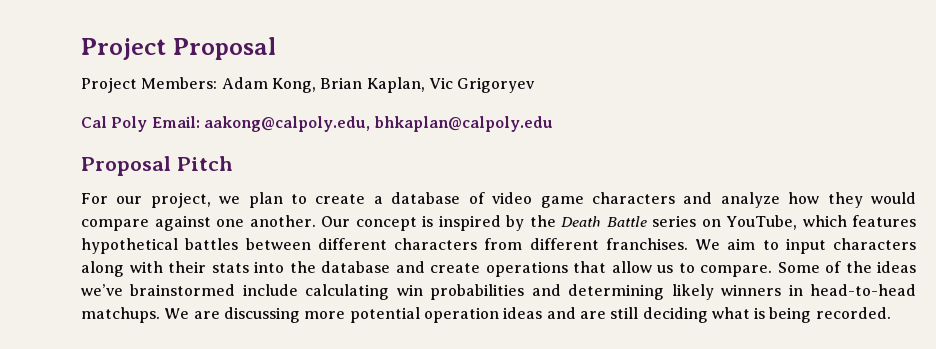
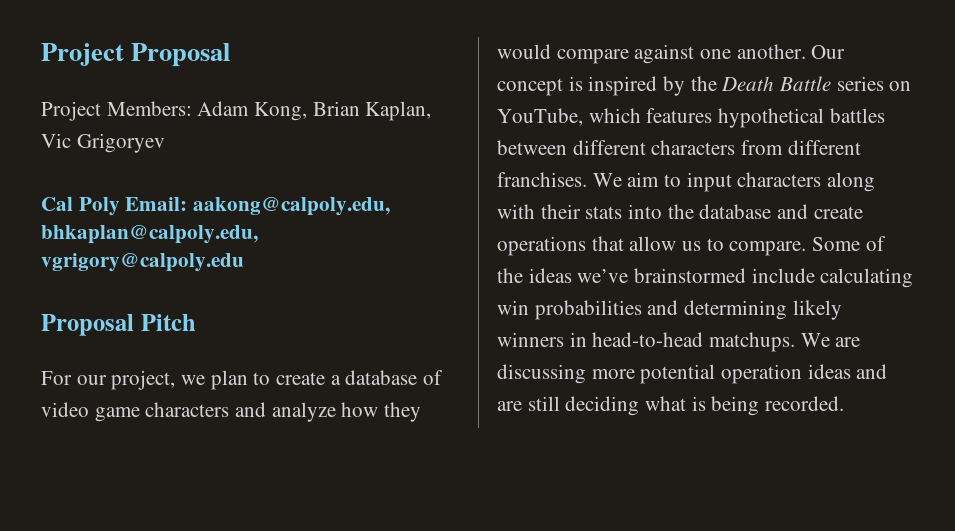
[374,116,554,132] bhkaplan@calpoly.edu -> [41,225,258,244] [41,253,244,272] bhkaplan@calpoly.edu, vgrigory@calpoly.edu

